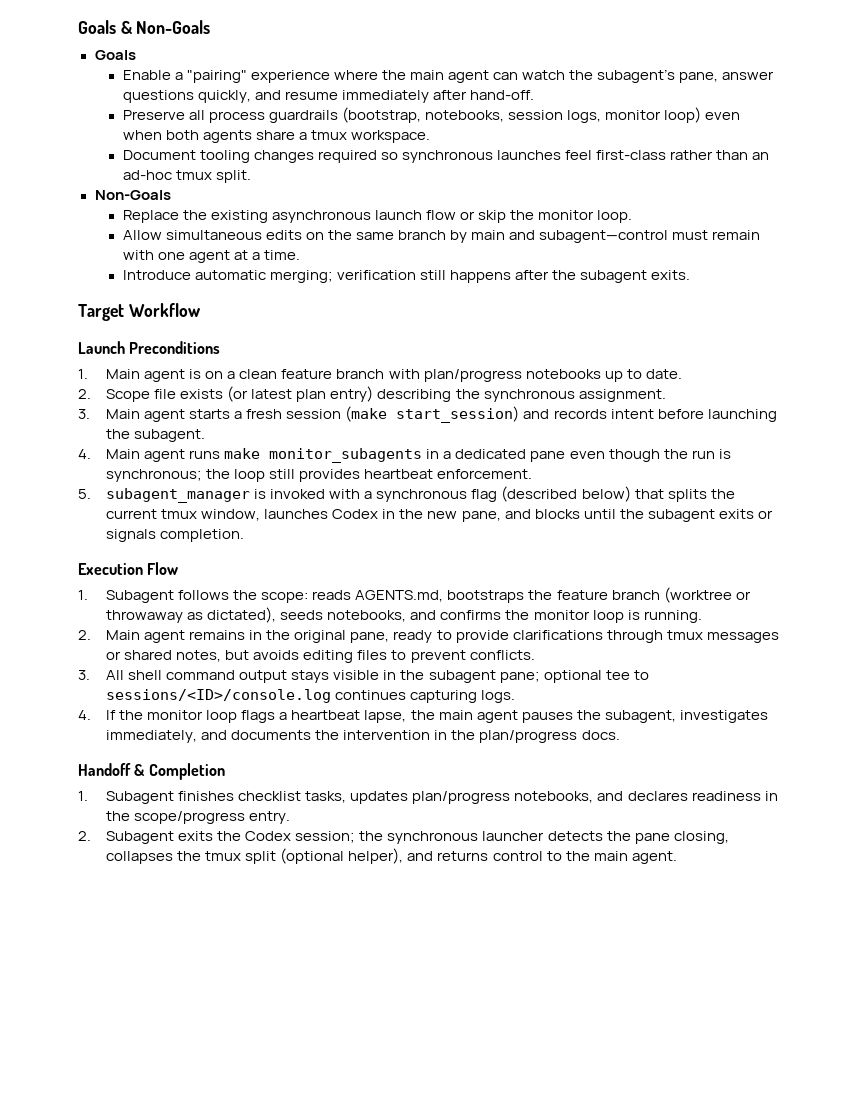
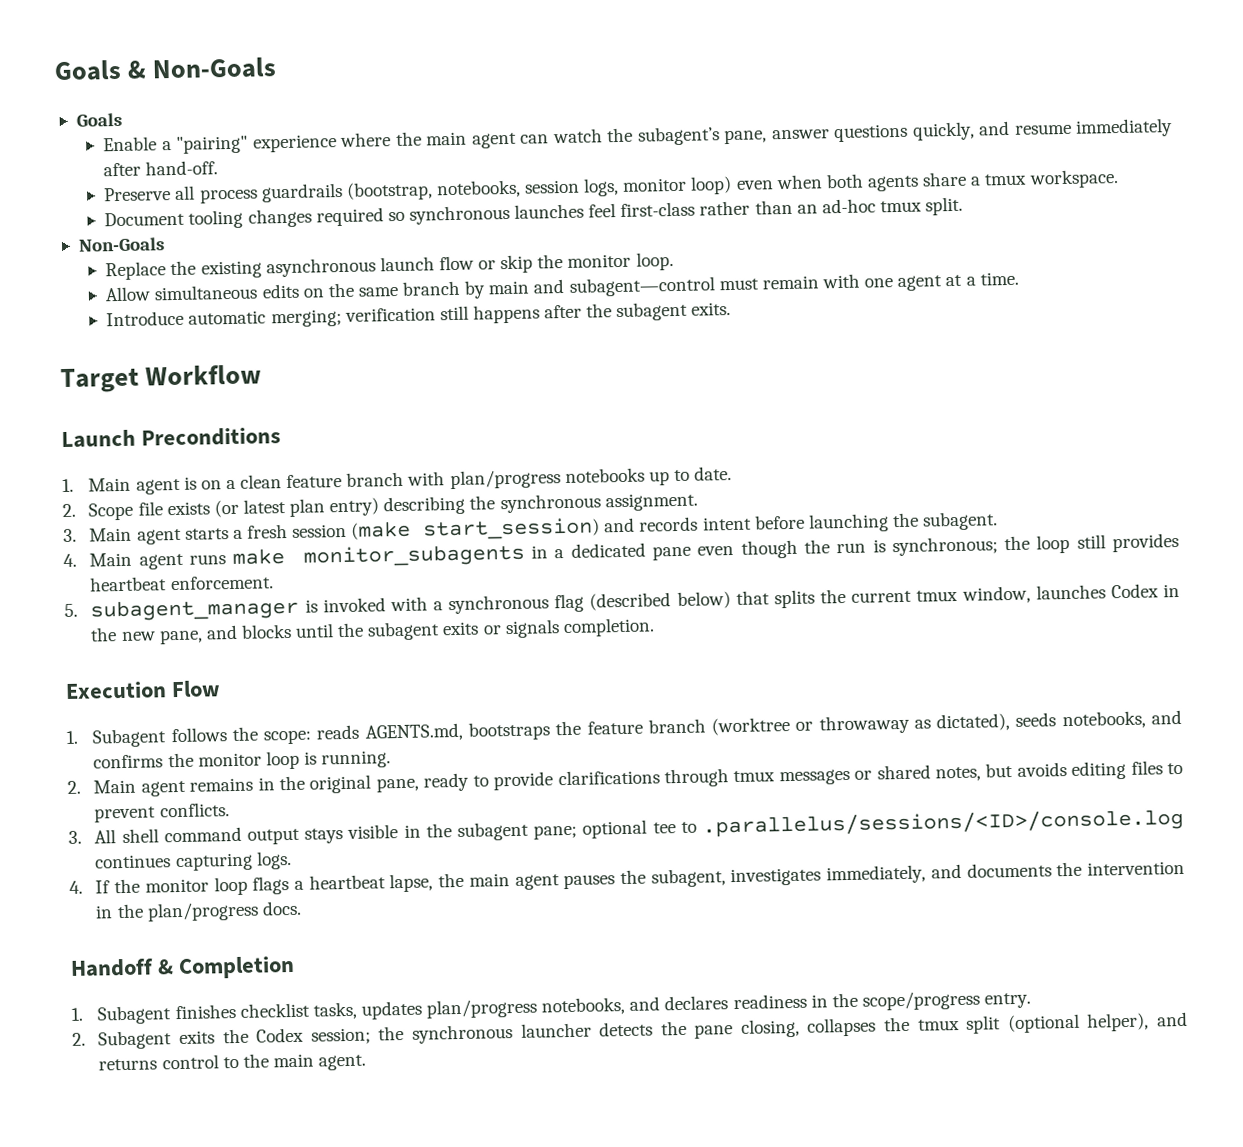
[106,689,332,703] sessions/<ID>/console.log -> [702,808,1184,838] .parallelus/sessions/<ID>/console.log

